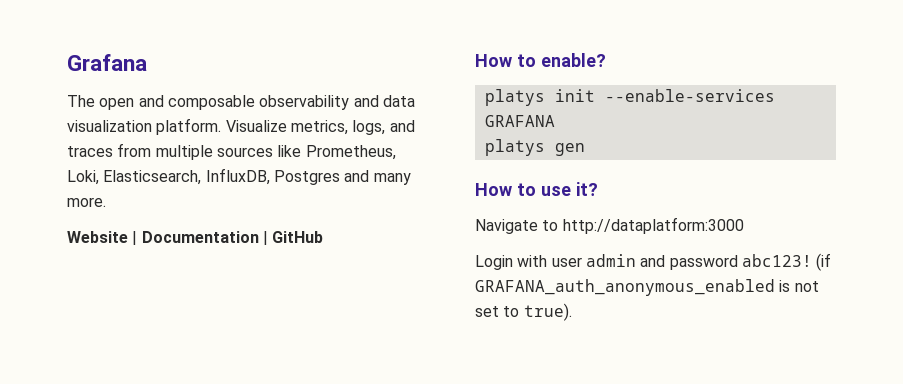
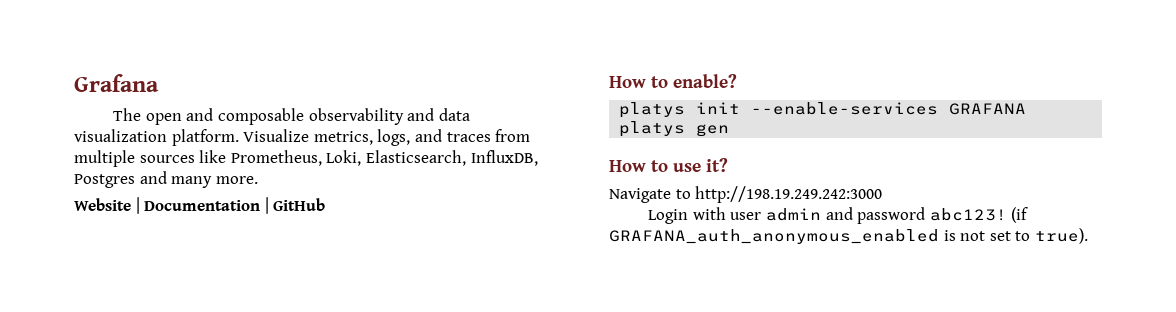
[562,217,744,234] http://dataplatform:3000 -> [695,186,883,203] http://198.19.249.242:3000

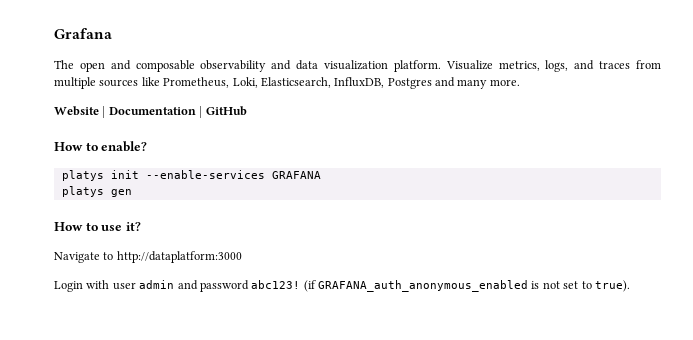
[695,186,883,203] http://198.19.249.242:3000 -> [116,251,242,263] http://dataplatform:3000

